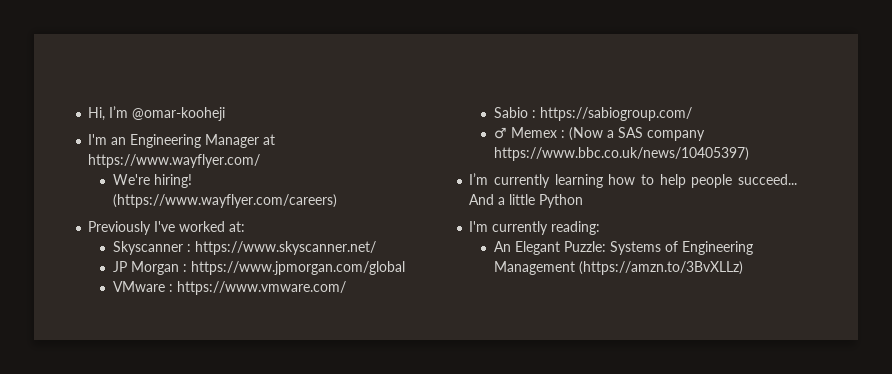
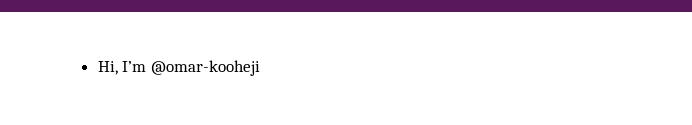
[88,134,276,148] [88,154,261,168] [112,174,192,188] [112,194,337,208] [88,221,246,235] [112,241,376,255] [112,261,405,275] [112,281,346,295] [493,107,692,121] [493,127,705,141] [493,147,749,161] [469,173,797,188] [469,194,584,208] [469,221,601,235] [493,241,753,255] [493,261,743,275] // I'm an Engineering Manager at https://www.wayflyer.com/ // We're hiring! (https://www.wayflyer.com/careers) // Previously I've worked at: // Skyscanner : https://www.skyscanner.net/ // JP Morgan : https://www.jpmorgan.com/global // VMware : https://www.vmware.com/ // Sabio : https://sabiogroup.com/ // ♂ Memex : (Now a SAS company https://www.bbc.co.uk/news/10405397) // I’m currently learning how to help people succeed... And a little Python // I'm currently reading: // An Elegant Puzzle: Systems of Engineering Management (https://amzn.to/3BvXLLz) -> (260, 68) none

